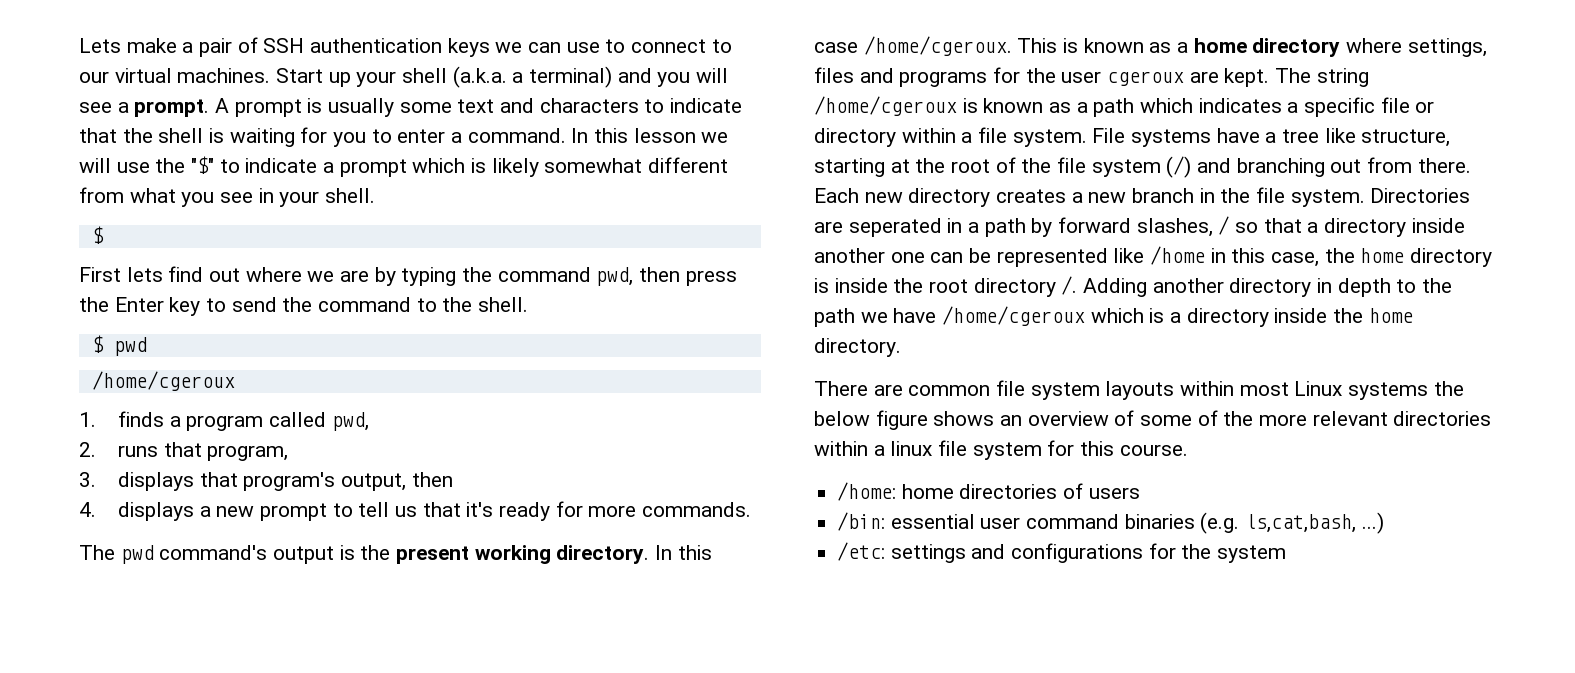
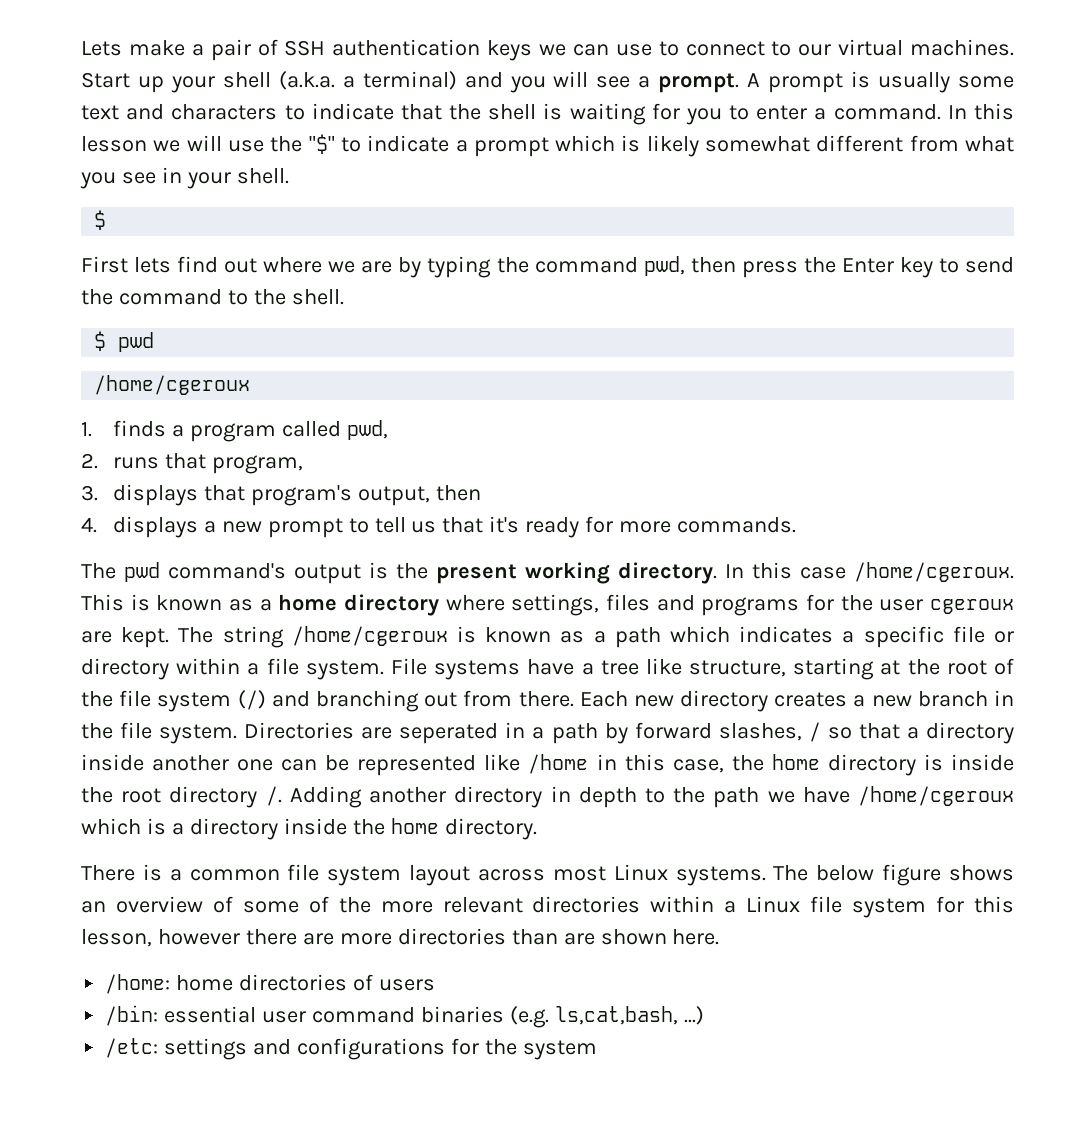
[873,384,903,396] are -> [142,864,182,881] is a
[1105,381,1464,400] layouts within most Linux systems the -> [409,864,809,886] layout across most Linux systems. The
[890,441,933,456] linux -> [746,896,801,913] Linux
[1119,444,1188,456] course. -> [81,928,720,947] lesson, however there are more directories than are shown here.

